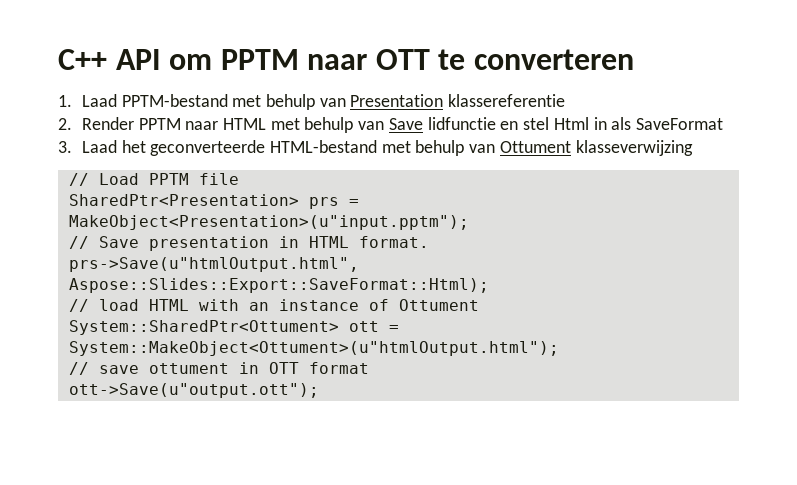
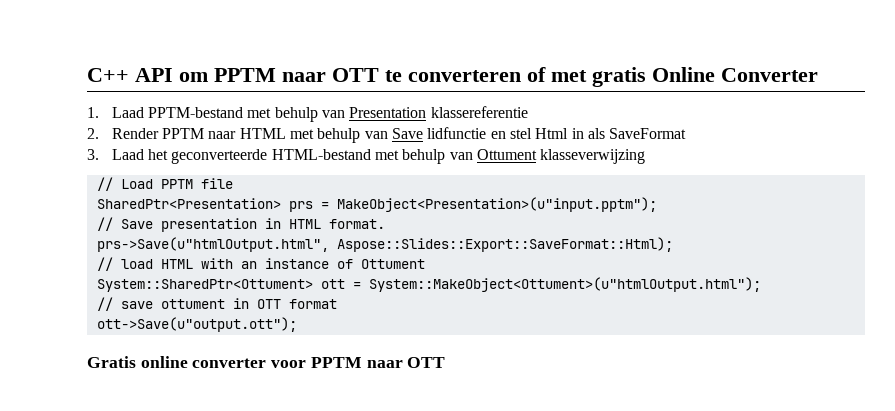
(634, 59) none -> [527,67,818,87] of met gratis Online Converter
(319, 390) none -> [87,356,446,368] // Gratis online converter voor PPTM naar OTT

